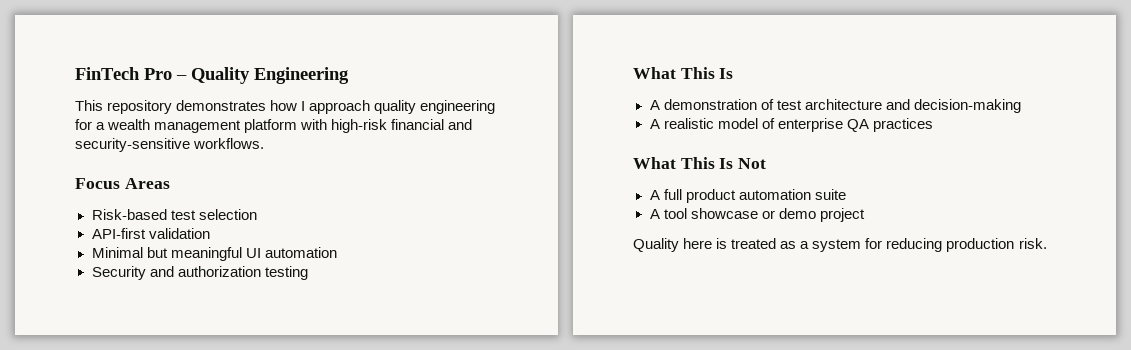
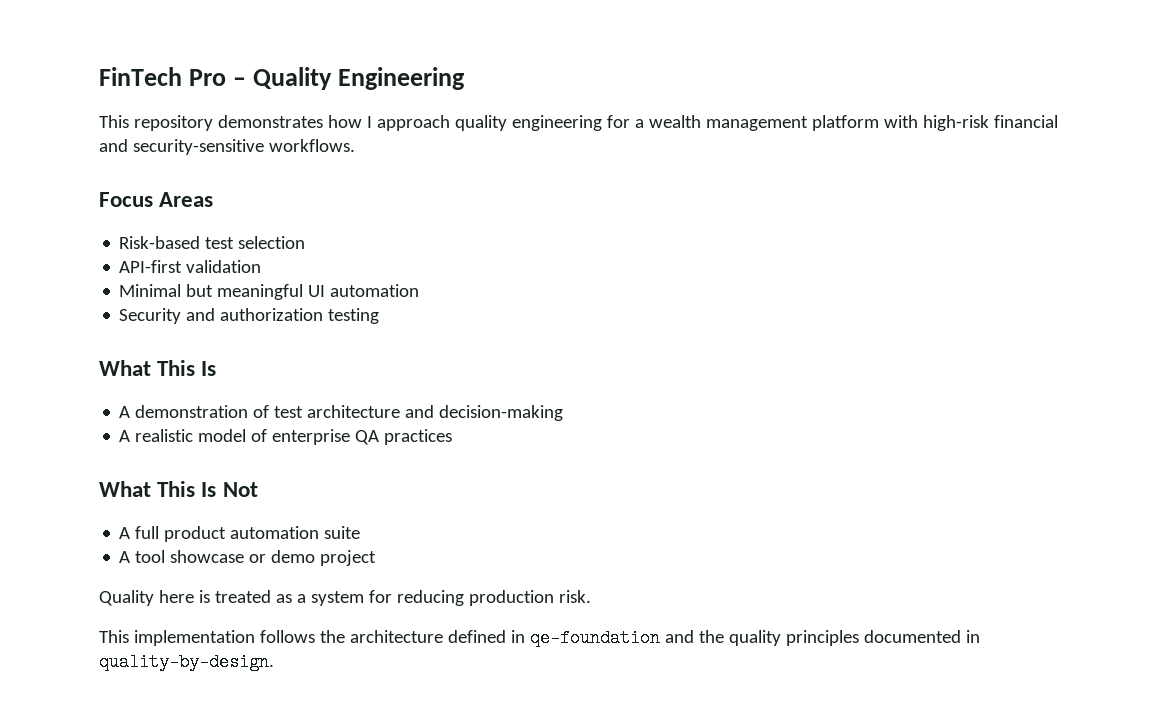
(1047, 243) none -> [99,629,980,647] [99,653,274,671] // This implementation follows the architecture defined in qe-foundation and the quality principles documented in quality-by-design.

